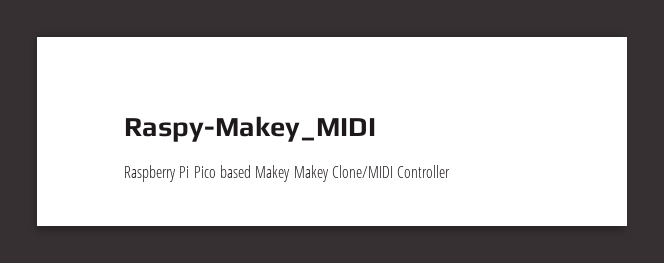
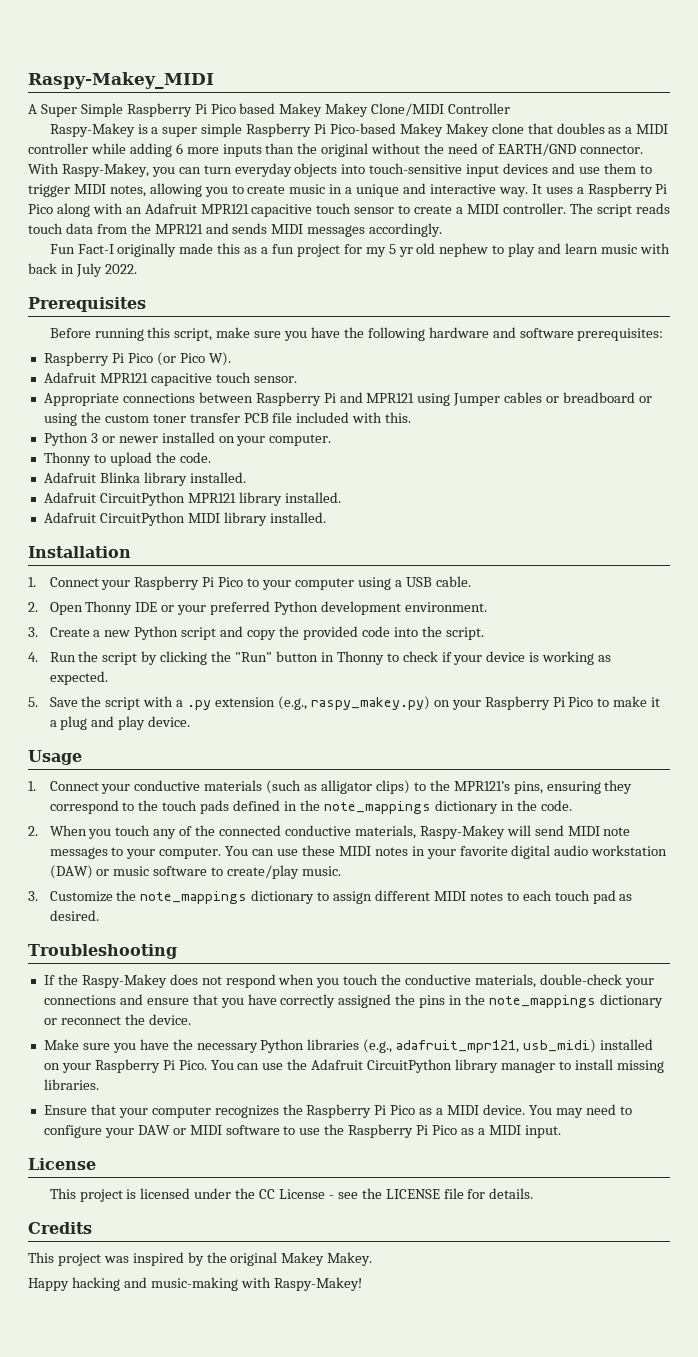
(376, 129) none -> [28,103,123,117] A Super Simple
(451, 171) none -> [49,123,669,137] [28,143,643,157] [28,163,652,177] [28,183,668,197] [28,203,670,217] [28,223,443,237] [49,243,670,257] [28,263,137,277] [28,297,146,312] [49,327,664,341] [43,352,231,366] [43,372,297,386] [43,392,652,406] [43,412,412,426] [43,432,332,446] [43,452,211,466] [43,472,246,486] [43,492,341,506] [43,512,326,526] [28,546,131,558] [28,576,471,590] [28,601,487,615] [28,626,484,640] [28,651,612,665] [49,671,108,685] [28,696,661,710] [49,716,191,730] [28,750,82,765] [28,780,633,794] [49,800,572,814] [28,825,631,839] [49,845,668,859] [49,865,342,879] [28,890,633,904] [49,910,99,921] [28,944,177,959] [43,974,654,988] [43,994,663,1008] [43,1014,191,1025] [43,1039,654,1053] [43,1059,664,1073] [43,1079,99,1090] [43,1104,632,1118] [43,1124,561,1138] [28,1158,96,1170] [49,1188,534,1202] [28,1222,92,1234] [28,1252,373,1266] [28,1277,362,1291] // Raspy-Makey is a super simple Raspberry Pi Pico-based Makey Makey clone that doubles as a MIDI controller while adding 6 more inputs than the original without the need of EARTH/GND connector. With Raspy-Makey, you can turn everyday objects into touch-sensitive input devices and use them to trigger MIDI notes, allowing you to create music in a unique and interactive way. It uses a Raspberry Pi Pico along with an Adafruit MPR121 capacitive touch sensor to create a MIDI controller. The script reads touch data from the MPR121 and sends MIDI messages accordingly. // Fun Fact-I originally made this as a fun project for my 5 yr old nephew to play and learn music with back in July 2022. // Prerequisites // Before running this script, make sure you have the following hardware and software prerequisites: // Raspberry Pi Pico (or Pico W). // Adafruit MPR121 capacitive touch sensor. // Appropriate connections between Raspberry Pi and MPR121 using Jumper cables or breadboard or using the custom toner transfer PCB file included with this. // Python 3 or newer installed on your computer. // Thonny to upload the code. // Adafruit Blinka library installed. // Adafruit CircuitPython MPR121 library installed. // Adafruit CircuitPython MIDI library installed. // Installation // 1. Connect your Raspberry Pi Pico to your computer using a USB cable. // 2. Open Thonny IDE or your preferred Python development environment. // 3. Create a new Python script and copy the provided code into the script. // 4. Run the script by clicking the "Run" button in Thonny to check if your device is working as expected. // 5. Save the script with a .py extension (e.g., raspy_makey.py) on your Raspberry Pi Pico to make it a plug and play device. // Usage // 1. Connect your conductive materials (such as alligator clips) to the MPR121’s pins, ensuring they correspond to the touch pads defined in the note_mappings dictionary in the code. // 2. When you touch any of the connected conductive materials, Raspy-Makey will send MIDI note messages to your computer. You can use these MIDI notes in your favorite digital audio workstation (DAW) or music software to create/play music. // 3. Customize the note_mappings dictionary to assign different MIDI notes to each touch pad as desired. // Troubleshooting // If the Raspy-Makey does not respond when you touch the conductive materials, double-check your connections and ensure that you have correctly assigned the pins in the note_mappings dictionary or reconnect the device. // Make sure you have the necessary Python libraries (e.g., adafruit_mpr121, usb_midi) installed on your Raspberry Pi Pico. You can use the Adafruit CircuitPython library manager to install missing libraries. // Ensure that your computer recognizes the Raspberry Pi Pico as a MIDI device. You may need to configure your DAW or MIDI software to use the Raspberry Pi Pico as a MIDI input. // License // This project is licensed under the CC License - see the LICENSE file for details. // Credits // This project was inspired by the original Makey Makey. // Happy hacking and music-making with Raspy-Makey!

